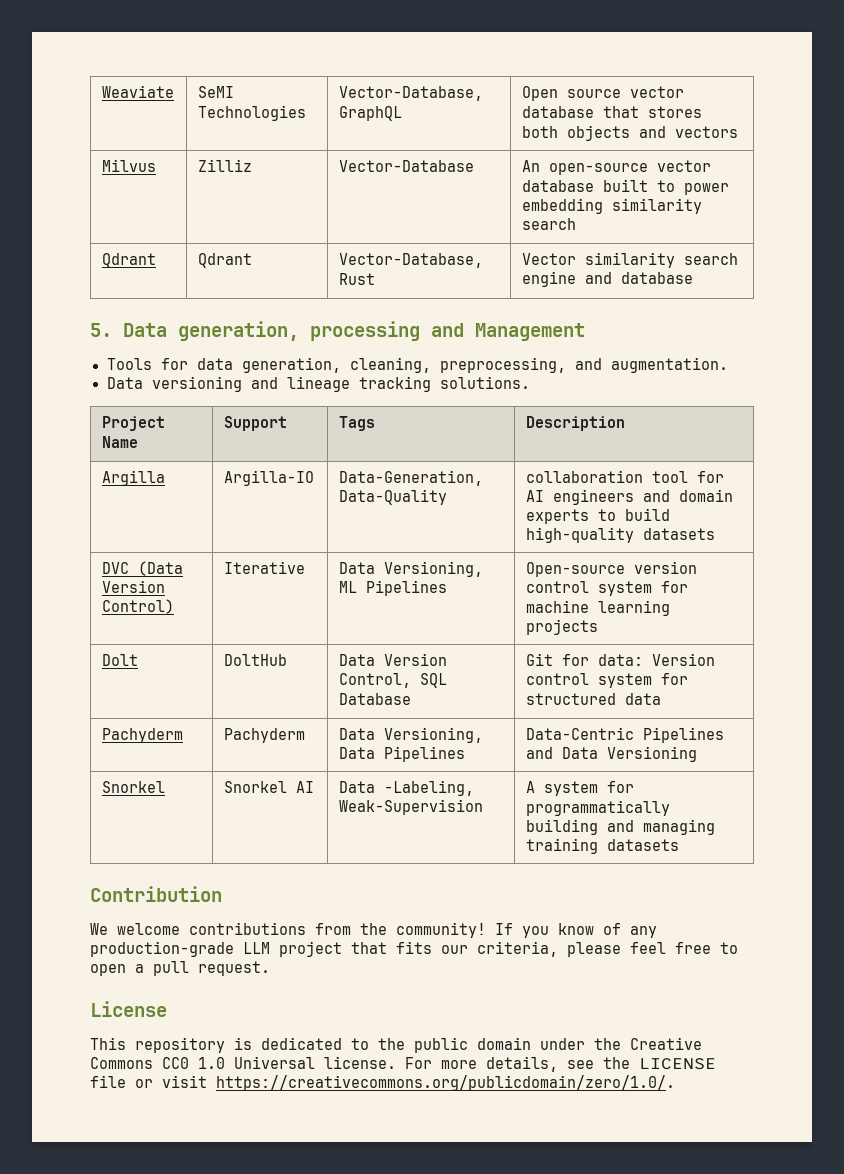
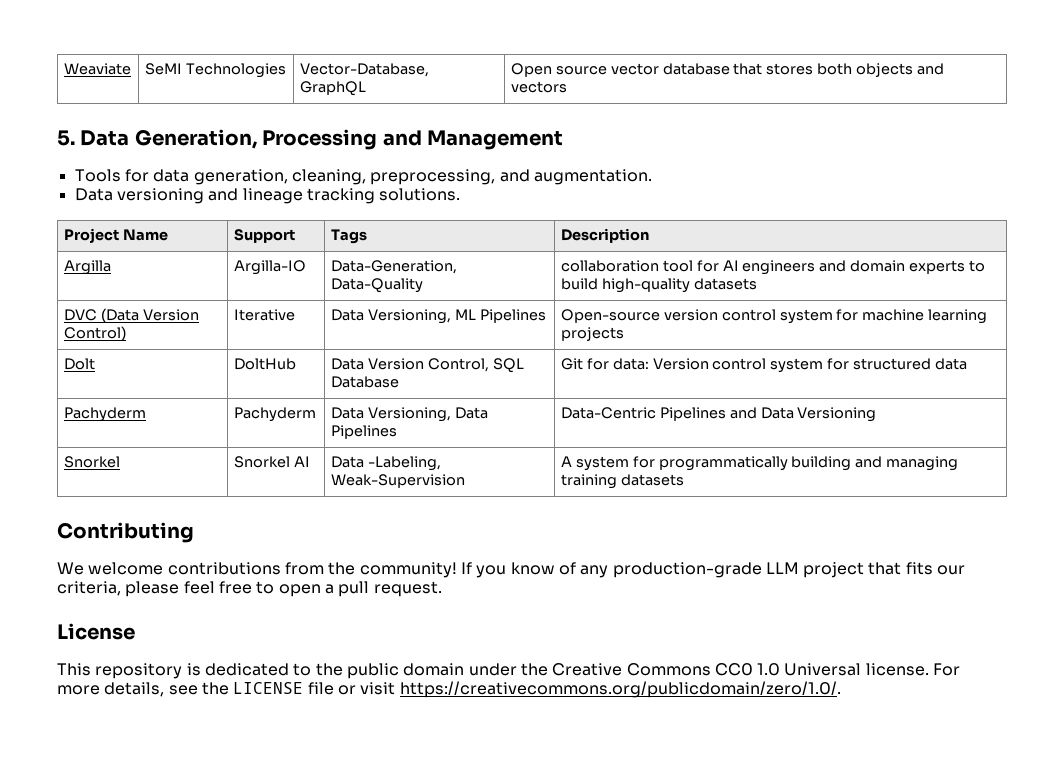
[101,159,156,172] [197,159,252,172] [338,160,474,172] [521,160,711,175] [521,179,729,195] [521,198,702,214] [521,218,576,230] [101,253,156,268] [197,253,252,268] [338,253,483,268] [338,273,375,285] [521,252,738,268] [521,271,693,287] // Milvus | Zilliz | Vector-Database | An open-source vector database built to power embedding similarity search // Qdrant | Qdrant | Vector-Database, Rust | Vector similarity search engine and database -> (567, 87) none
[178,321,420,341] generation, processing -> [134,129,378,150] Generation, Processing
[90,886,222,902] Contribution -> [57,522,194,543] Contributing

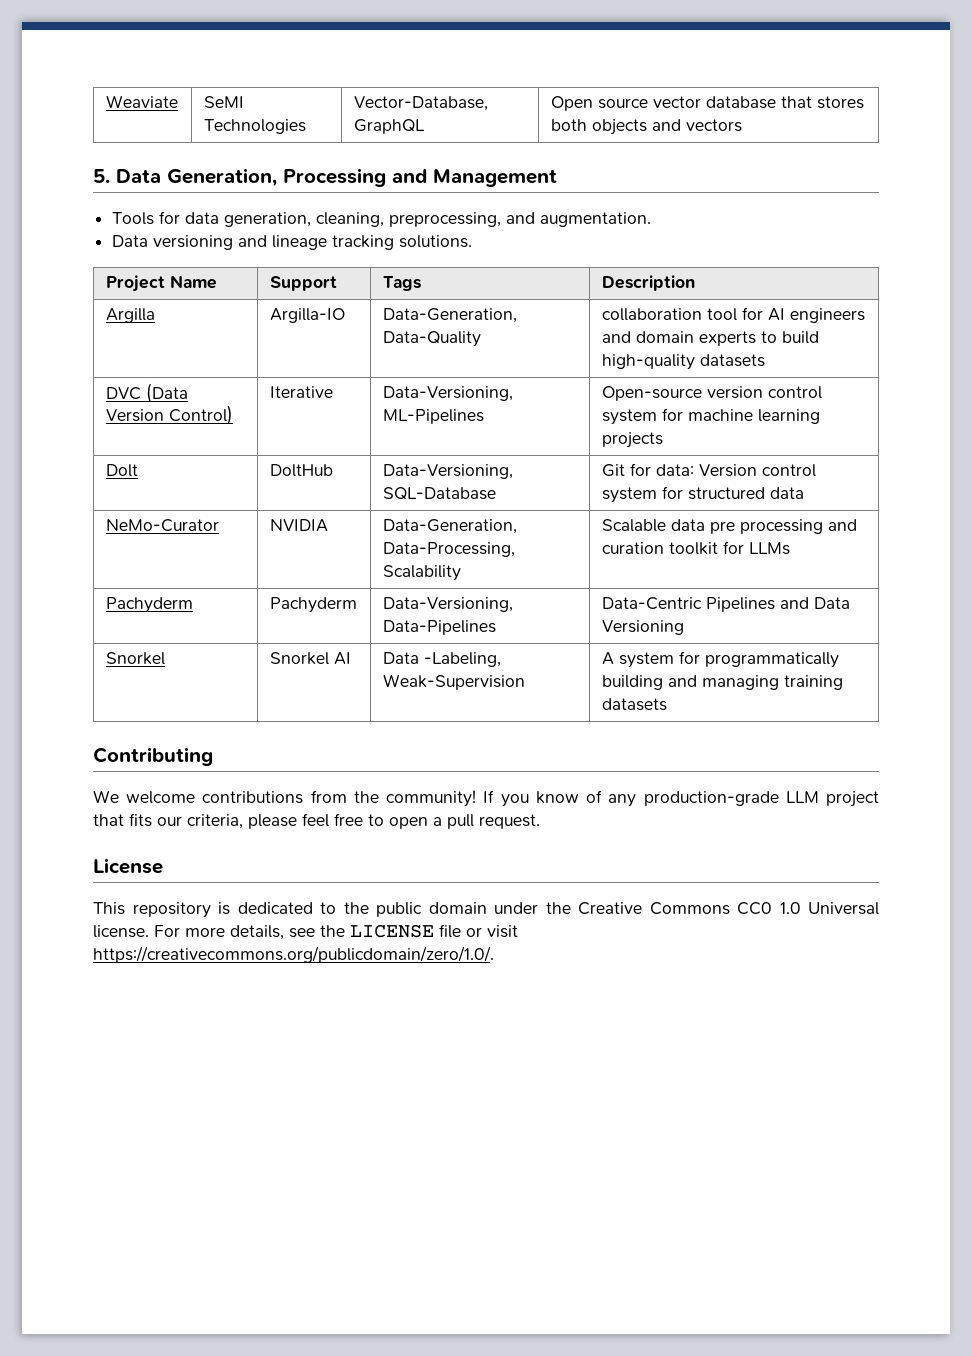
[330,309,546,324] Data Versioning, ML Pipelines -> [382,386,513,401] [382,409,484,424] Data-Versioning, ML-Pipelines
[330,358,524,373] [330,376,399,388] Data Version Control, SQL Database -> [382,464,513,479] [382,487,496,500] Data-Versioning, SQL-Database
[63,407,146,422] [233,407,316,422] [330,407,488,422] [330,425,397,439] Pachyderm | Pachyderm | Data Versioning, Data Pipelines -> [105,519,219,532] [269,519,328,532] [382,519,517,534] [382,542,515,557] [382,565,461,581] [601,519,857,534] [601,541,790,555] [105,597,193,613] [269,597,357,613] [382,597,513,612] [382,620,496,635] NeMo-Curator | NVIDIA | Data-Generation, Data-Processing, Scalability | Scalable data pre processing and curation toolkit for LLMs // Pachyderm | Pachyderm | Data-Versioning, Data-Pipelines

